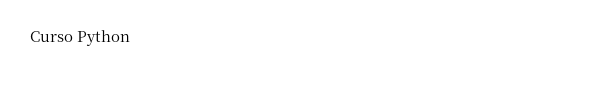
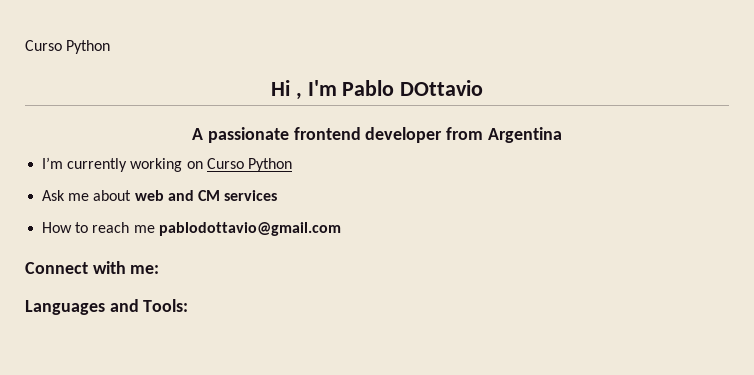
[30,30,131,46] Curso Python -> [25,40,111,54] [270,80,484,100] [192,127,562,143] [42,157,292,172] [42,190,278,201] [42,222,341,236] [25,261,160,274] [25,299,189,315] Curso Python // Hi , I'm Pablo DOttavio // A passionate frontend developer from Argentina // I’m currently working on Curso Python // Ask me about web and CM services // How to reach me pablodottavio@gmail.com // Connect with me: // Languages and Tools:

